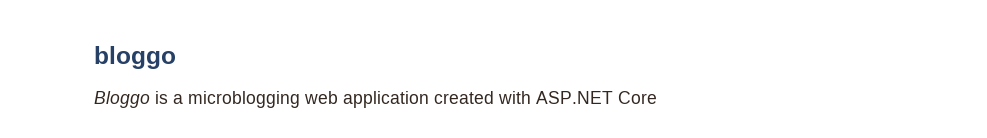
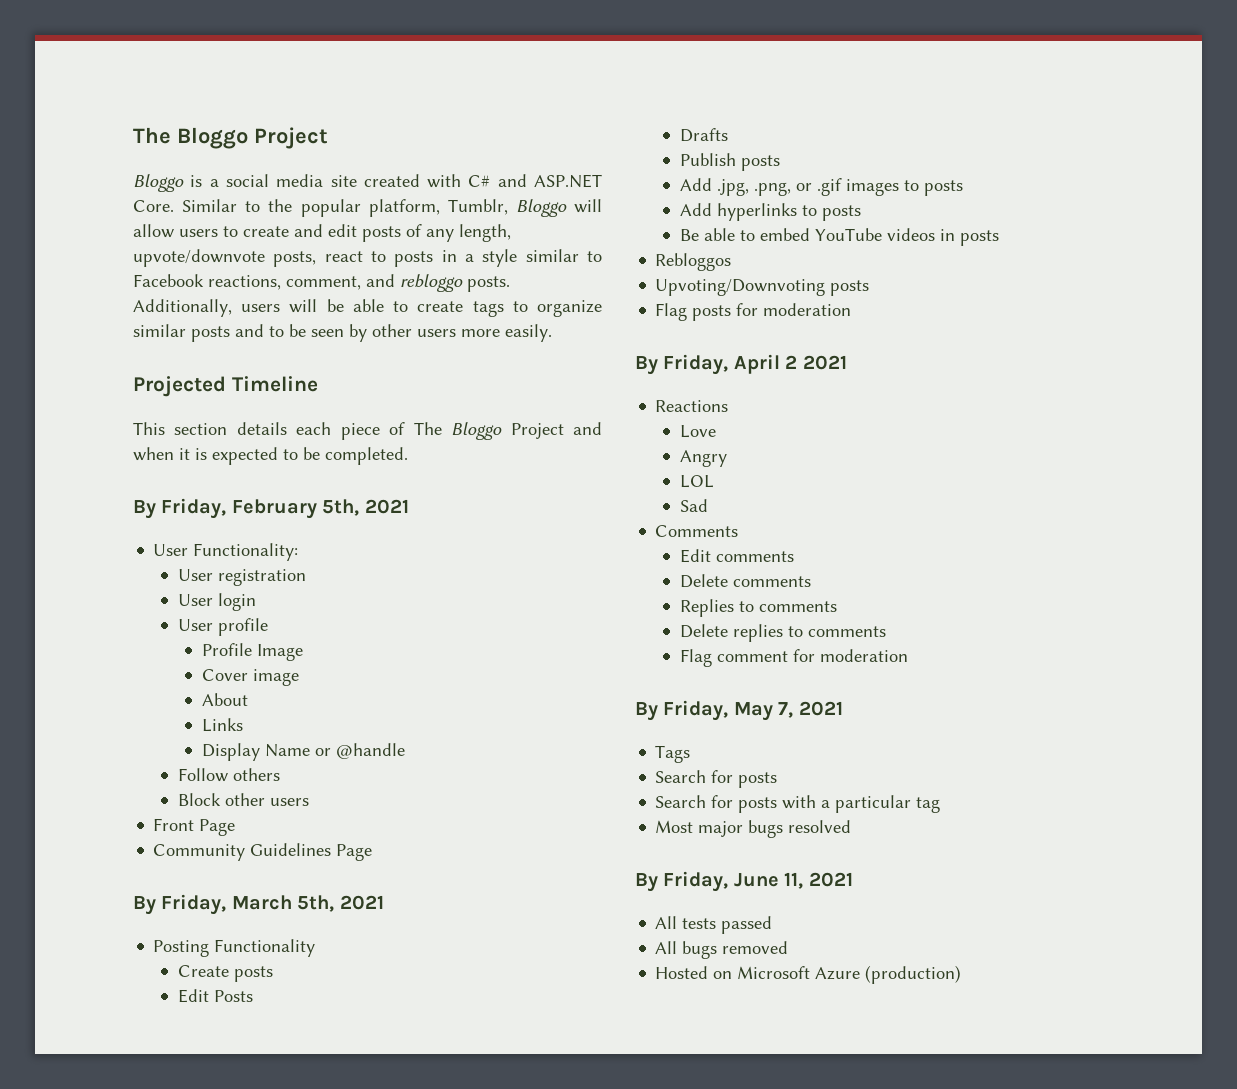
[94,46,176,69] bloggo -> [133,127,328,149] The Bloggo Project
[188,91,657,108] microblogging web application created with ASP.NET Core -> [225,174,602,188] [133,199,602,217] [133,224,511,242] [133,249,602,267] [133,274,510,292] [133,299,602,317] [133,324,552,342] [133,376,318,397] [133,422,602,440] [133,447,408,465] [133,498,409,519] [153,543,299,561] [177,569,306,586] [177,593,256,611] [177,618,268,636] [201,643,303,661] [201,669,299,686] [201,693,248,706] [201,718,243,732] [201,743,405,761] [177,768,280,782] [177,793,309,806] [153,818,236,836] [153,843,373,861] [133,894,384,915] [153,939,316,957] [177,965,273,982] [177,989,253,1003] [679,128,728,142] [679,153,780,171] [679,178,963,196] [679,203,861,221] [679,228,999,246] [655,253,732,271] [655,279,870,296] [655,303,852,321] [635,354,847,375] [655,400,729,412] [679,425,716,438] [679,450,727,467] [679,475,714,488] [679,499,708,512] [655,525,739,537] [679,549,794,563] [679,574,811,588] [679,599,837,617] [679,624,886,642] [679,649,908,667] [635,700,843,721] [655,745,691,763] [655,770,778,788] [655,795,941,813] [655,820,852,838] [635,871,853,892] [655,916,773,934] [655,941,789,959] [655,965,962,984] social media site created with C# and ASP.NET Core. Similar to the popular platform, Tumblr, Bloggo will allow users to create and edit posts of any length, upvote/downvote posts, react to posts in a style similar to Facebook reactions, comment, and rebloggo posts. Additionally, users will be able to create tags to organize similar posts and to be seen by other users more easily. // Projected Timeline // This section details each piece of The Bloggo Project and when it is expected to be completed. // By Friday, February 5th, 2021 // User Functionality: // User registration // User login // User profile // Profile Image // Cover image // About // Links // Display Name or @handle // Follow others // Block other users // Front Page // Community Guidelines Page // By Friday, March 5th, 2021 // Posting Functionality // Create posts // Edit Posts // Drafts // Publish posts // Add .jpg, .png, or .gif images to posts // Add hyperlinks to posts // Be able to embed YouTube videos in posts // Rebloggos // Upvoting/Downvoting posts // Flag posts for moderation // By Friday, April 2 2021 // Reactions // Love // Angry // LOL // Sad // Comments // Edit comments // Delete comments // Replies to comments // Delete replies to comments // Flag comment for moderation // By Friday, May 7, 2021 // Tags // Search for posts // Search for posts with a particular tag // Most major bugs resolved // By Friday, June 11, 2021 // All tests passed // All bugs removed // Hosted on Microsoft Azure (production)

